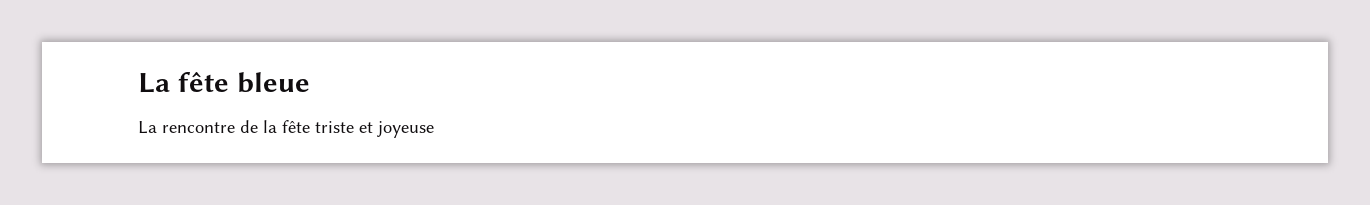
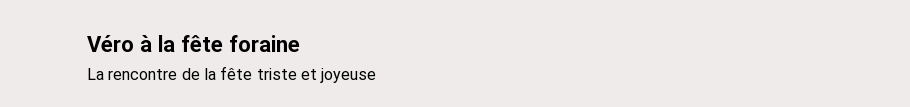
[138,72,310,93] La fête bleue -> [87,35,300,52] Véro à la fête foraine

